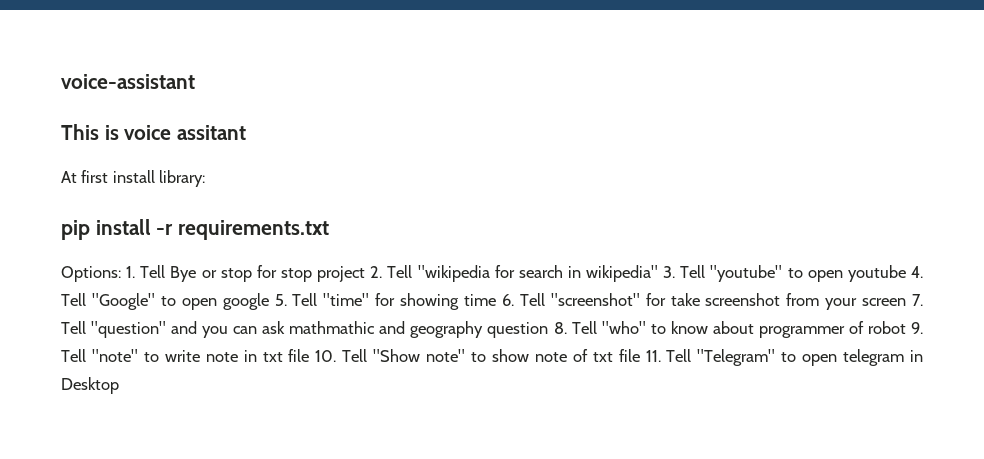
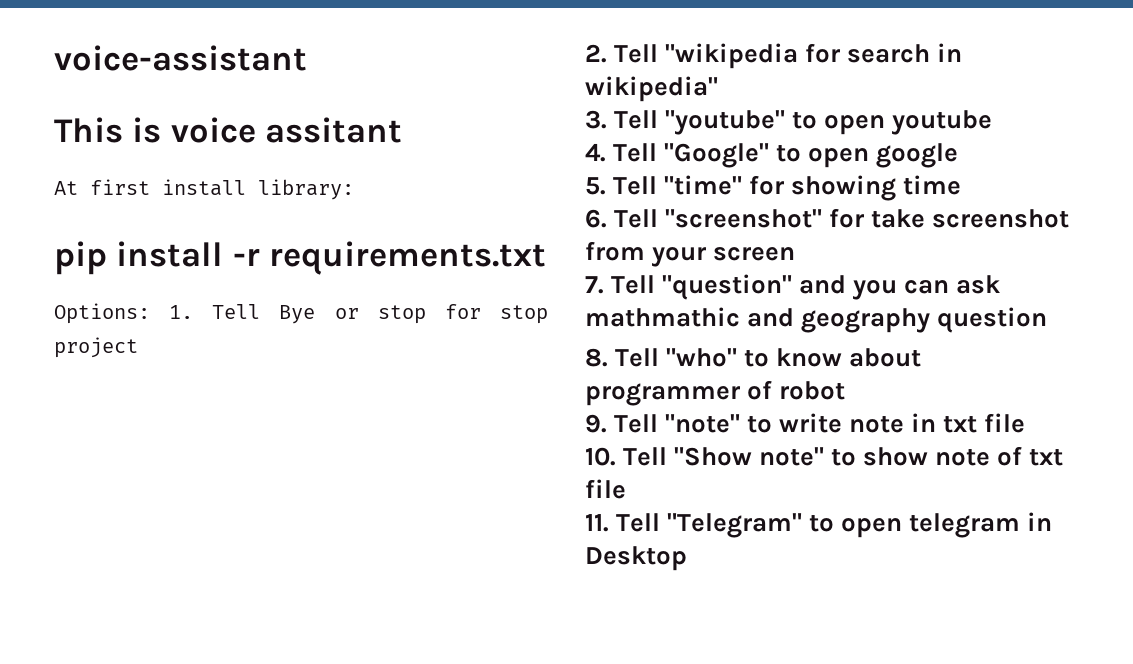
(366, 274) none -> (138, 347) //
(659, 273) none -> (718, 89) //
(906, 273) none -> (993, 122) //
(269, 301) none -> (959, 155) //
(496, 300) none -> (962, 185) //
(907, 302) none -> (796, 254) //
(549, 330) none -> (1048, 320) //
(906, 327) none -> (846, 390) //
(310, 355) none -> (1026, 423) //
(640, 355) none -> (626, 489) //

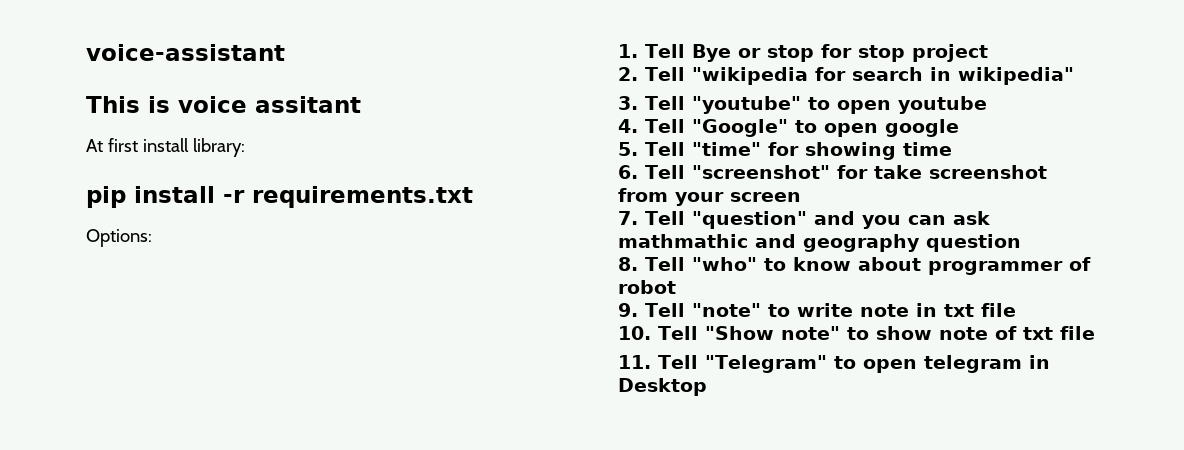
(150, 313) none -> (152, 238) //

